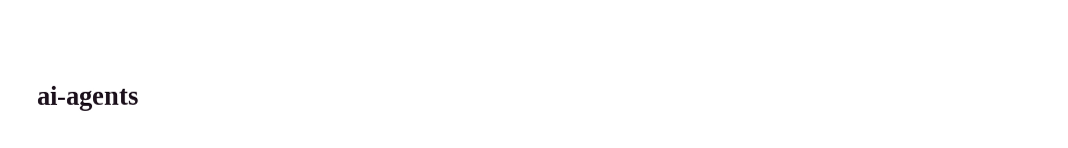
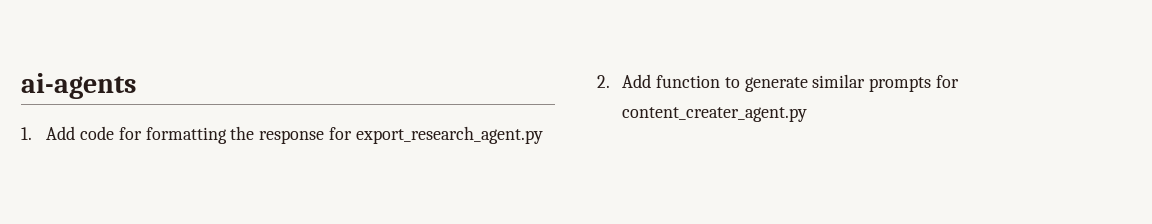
(139, 98) none -> [21,126,543,144] [597,74,959,92] [622,107,808,122] // 1. Add code for formatting the response for export_research_agent.py // 2. Add function to generate similar prompts for content_creater_agent.py

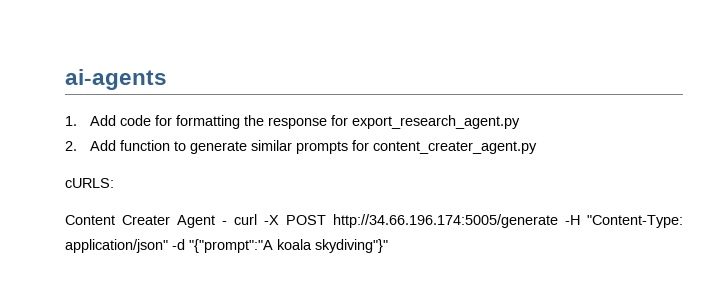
(808, 114) none -> [65,178,114,188] [65,214,683,228] [65,239,388,253] // cURLS: // Content Creater Agent - curl -X POST http://34.66.196.174:5005/generate -H "Content-Type: application/json" -d "{"prompt":"A koala skydiving"}"

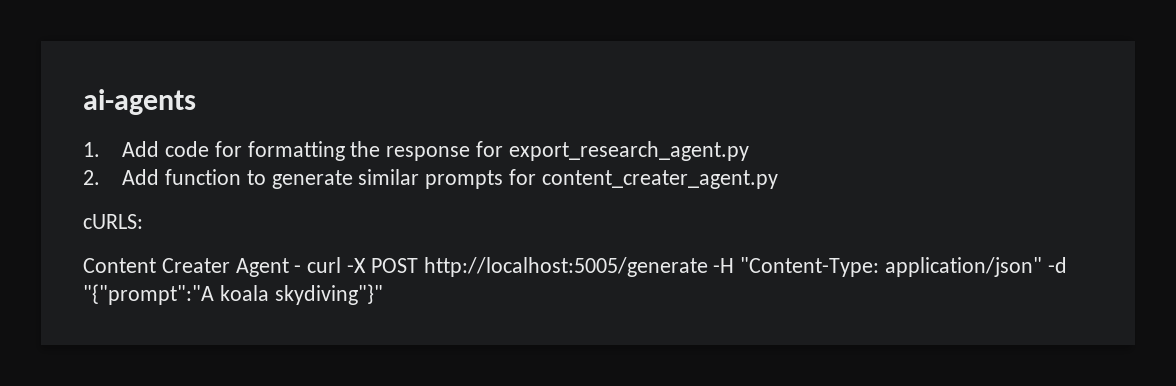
[333,214,558,228] http://34.66.196.174:5005/generate -> [423,257,708,277] http://localhost:5005/generate

